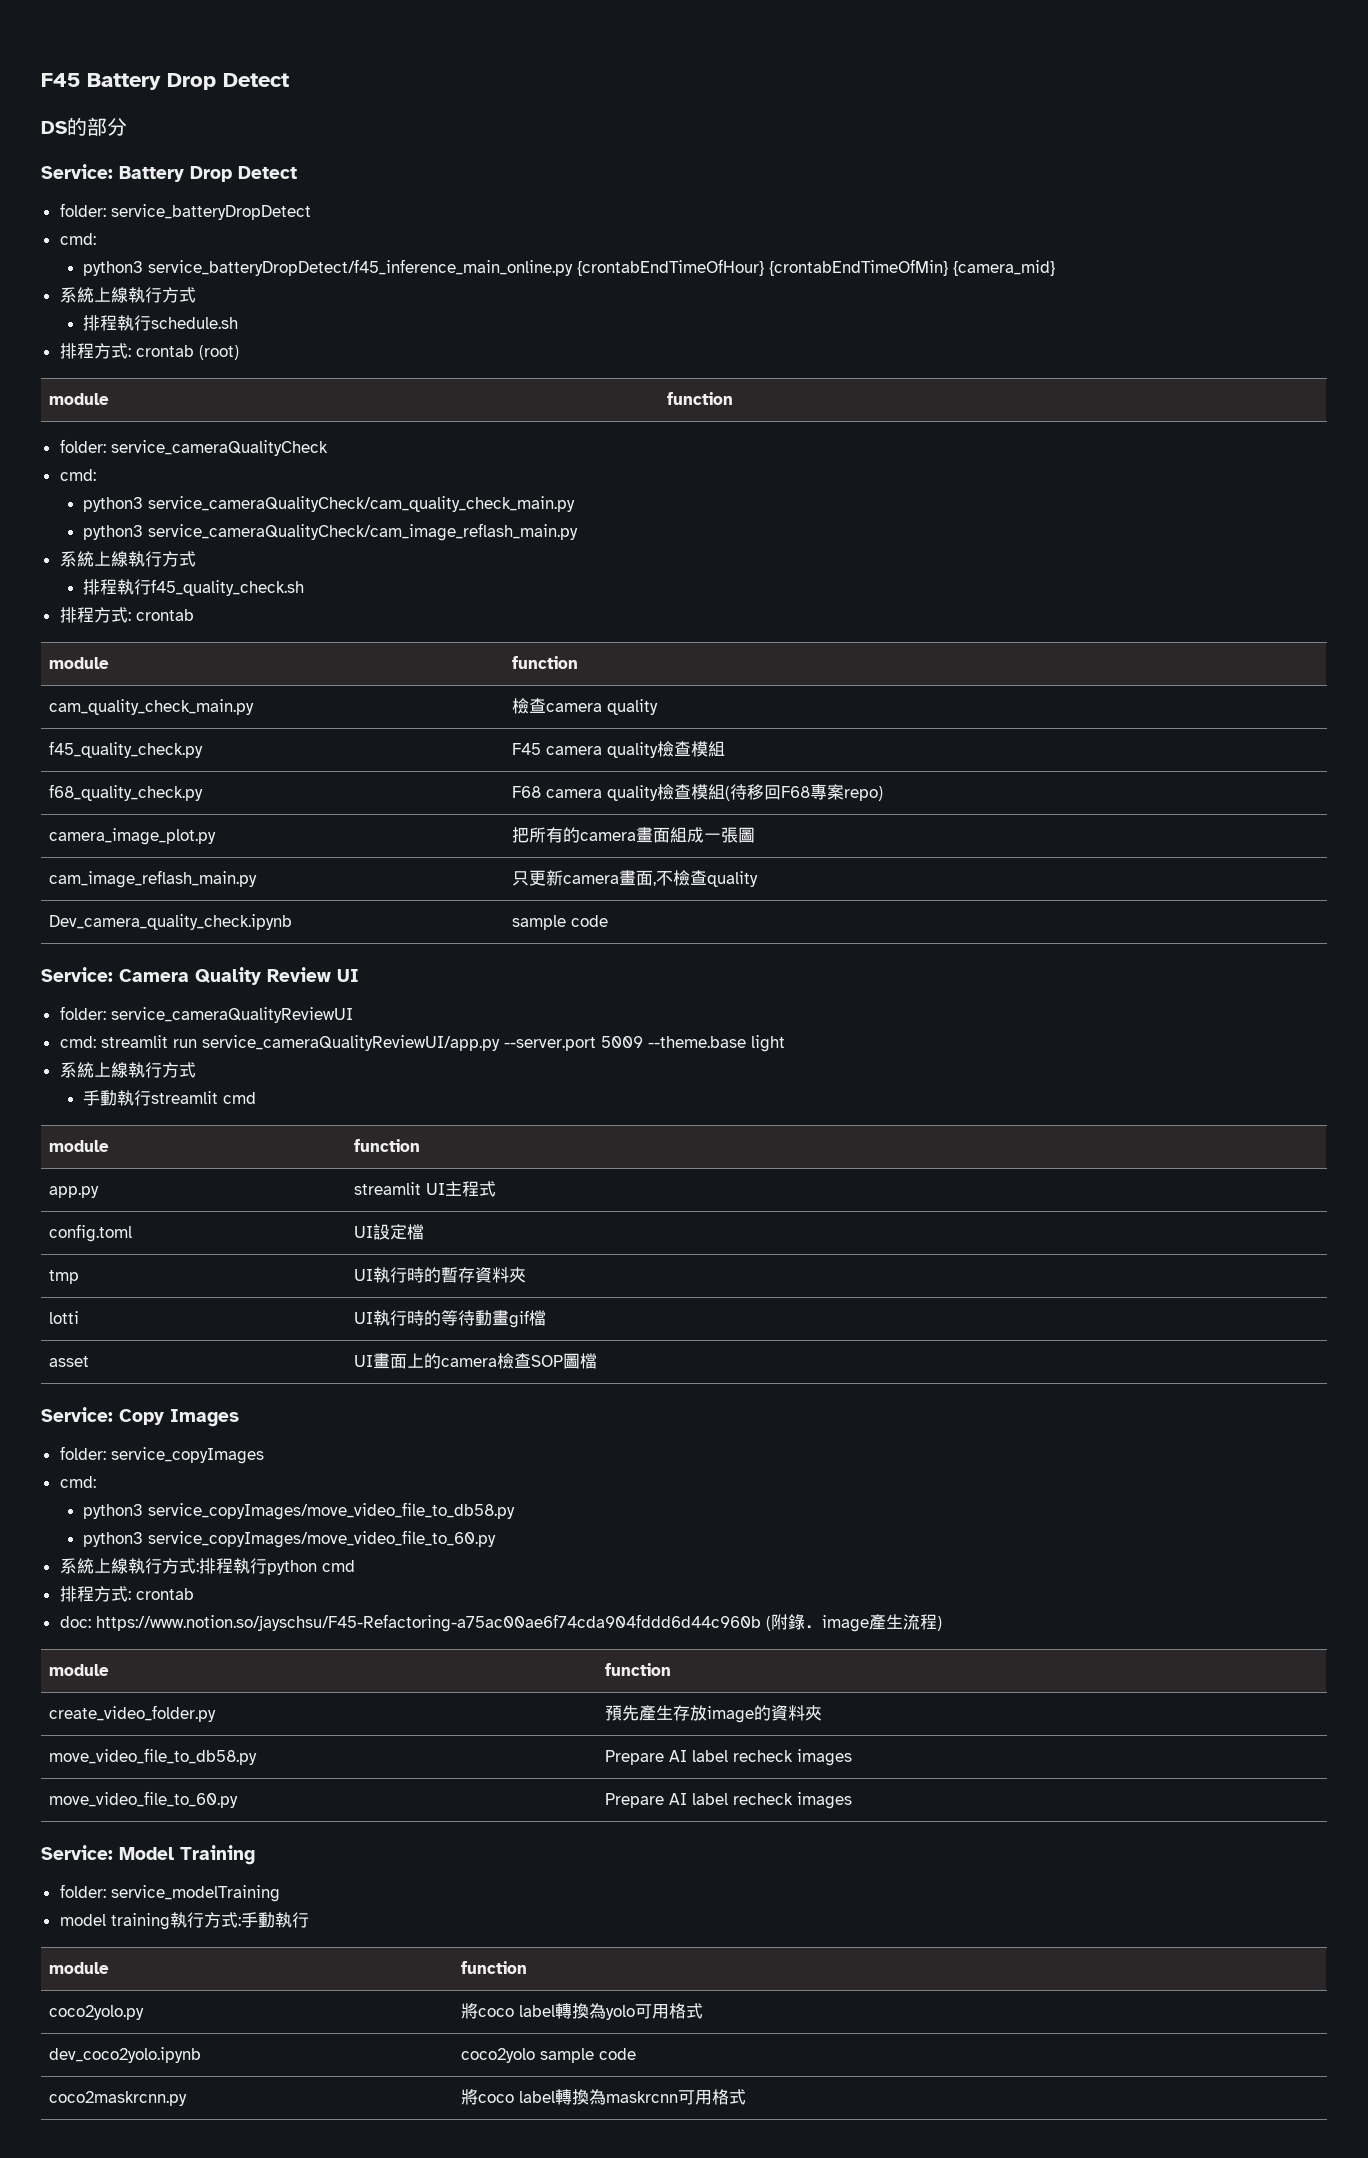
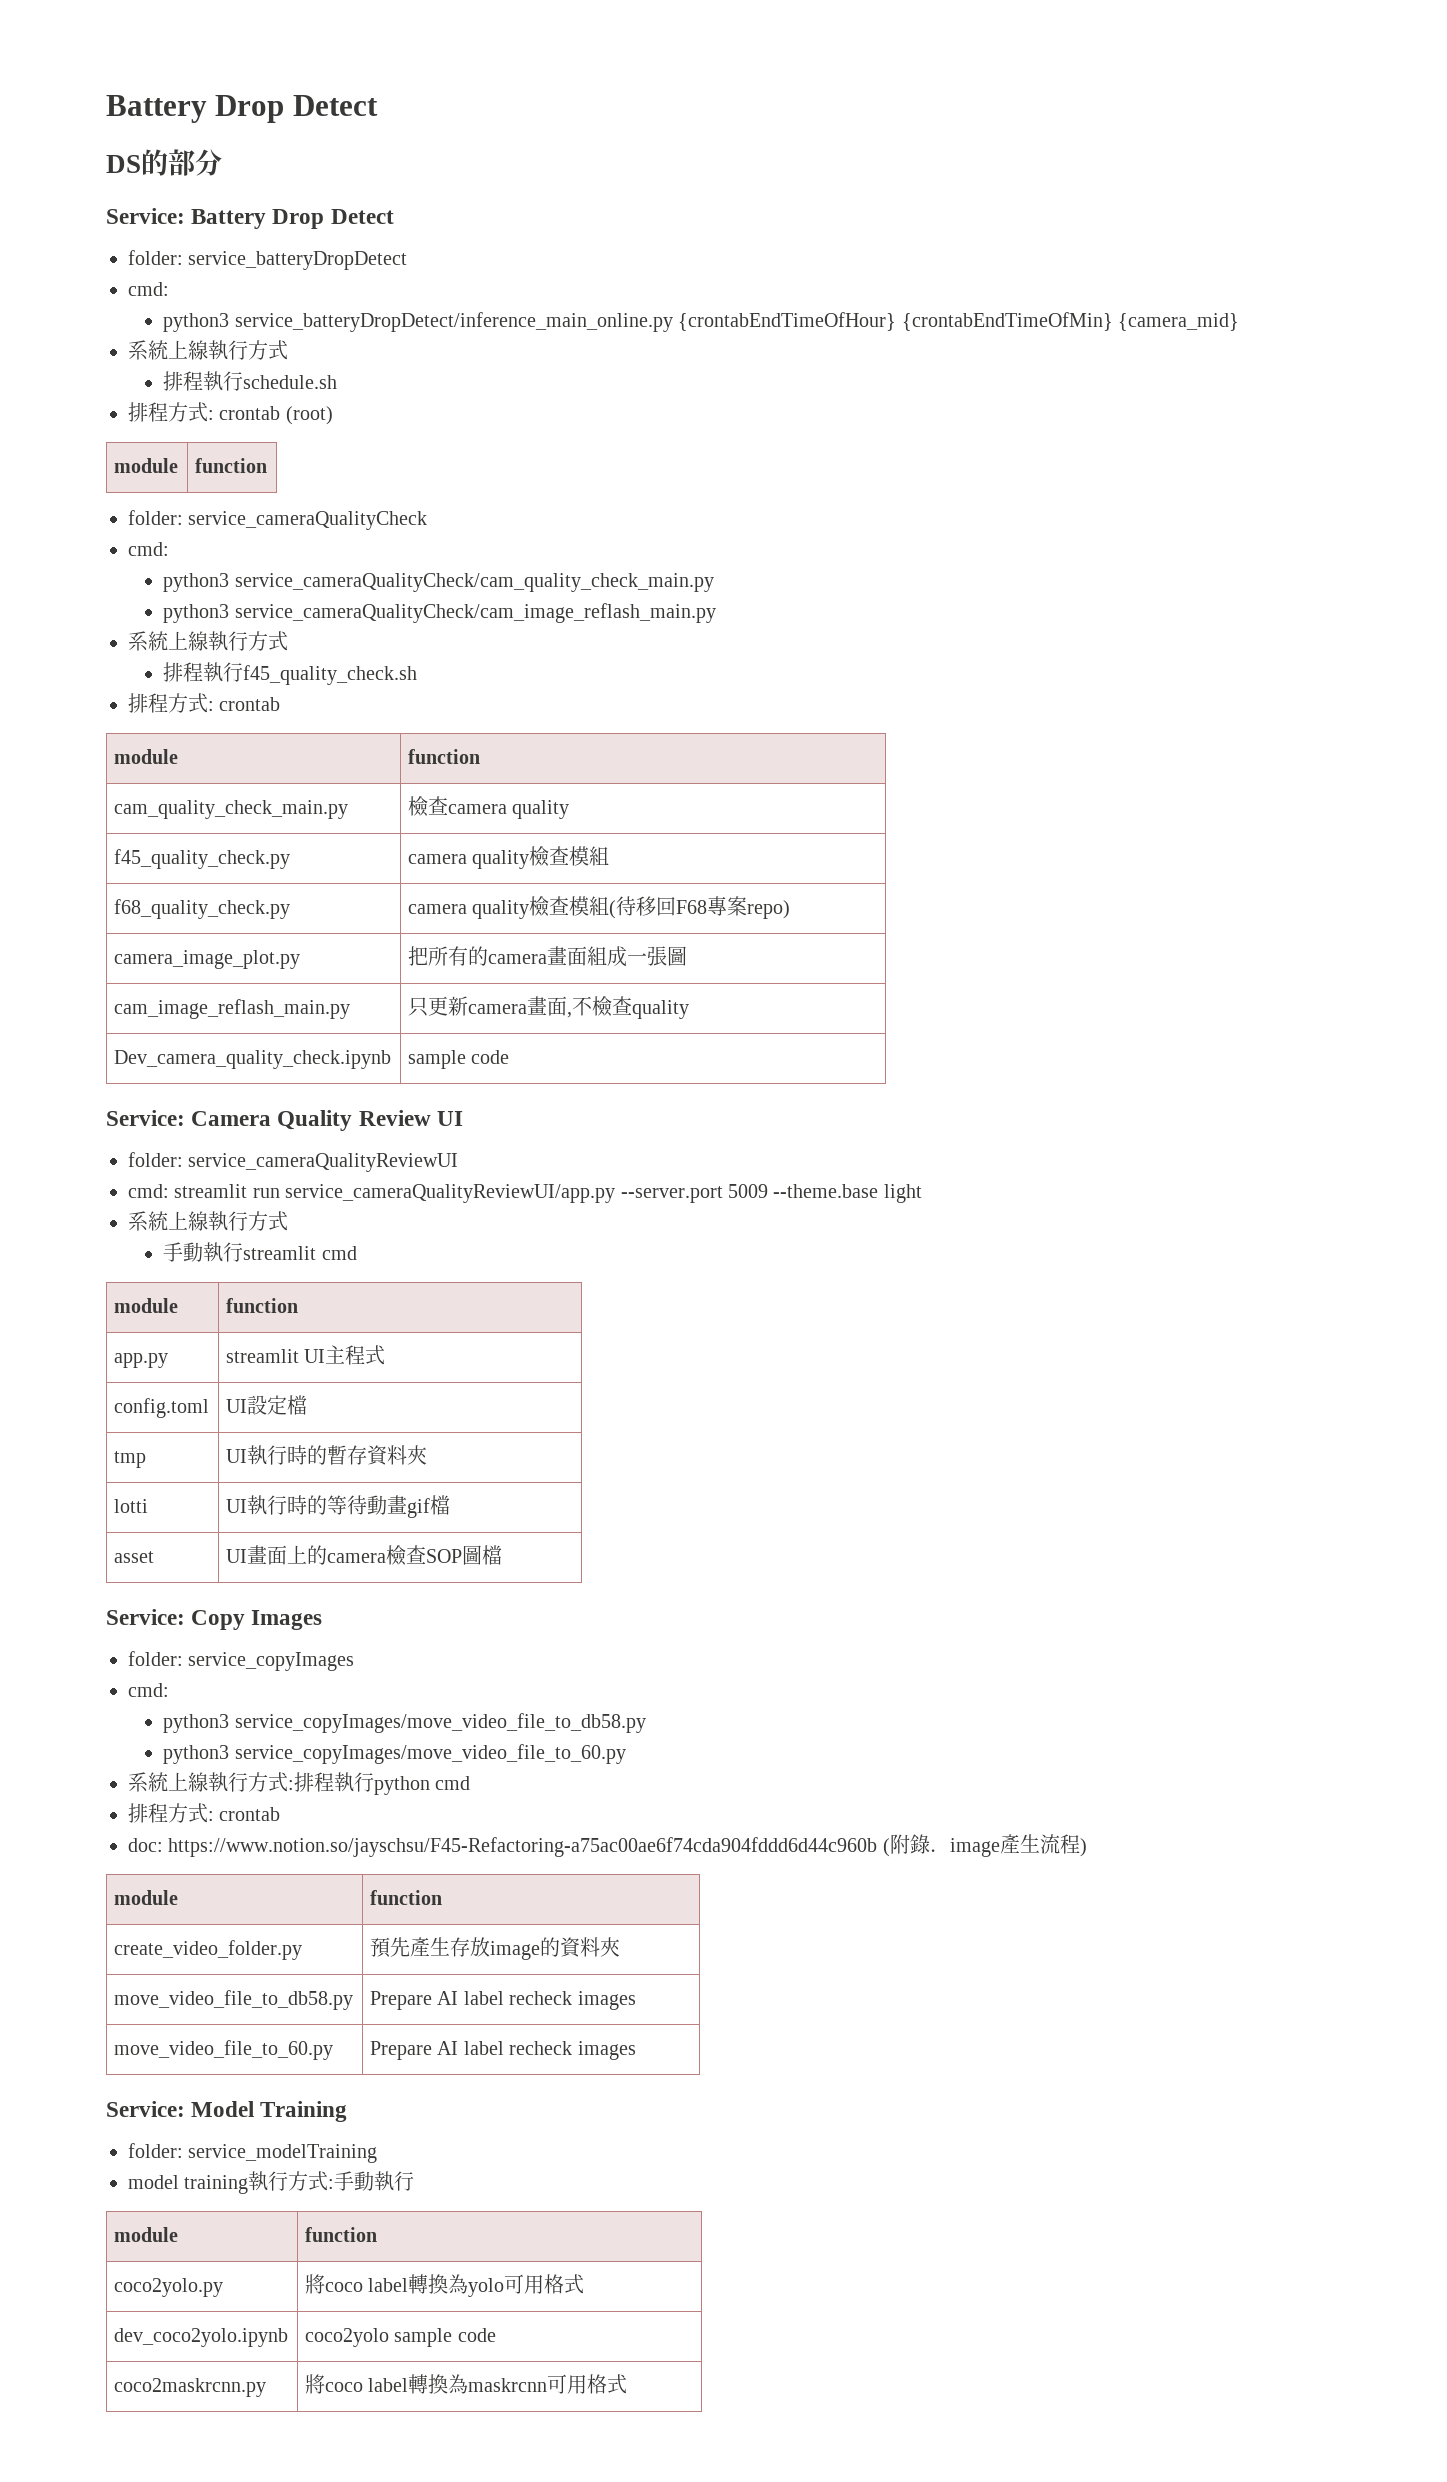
[41,73,80,87] F45 -> (106, 109) none
[147,259,573,276] service_batteryDropDetect/f45_inference_main_online.py -> [234,312,673,332] service_batteryDropDetect/inference_main_online.py
[511,743,541,755] F45 -> (291, 859) none
[511,786,541,798] F68 -> (291, 909) none

